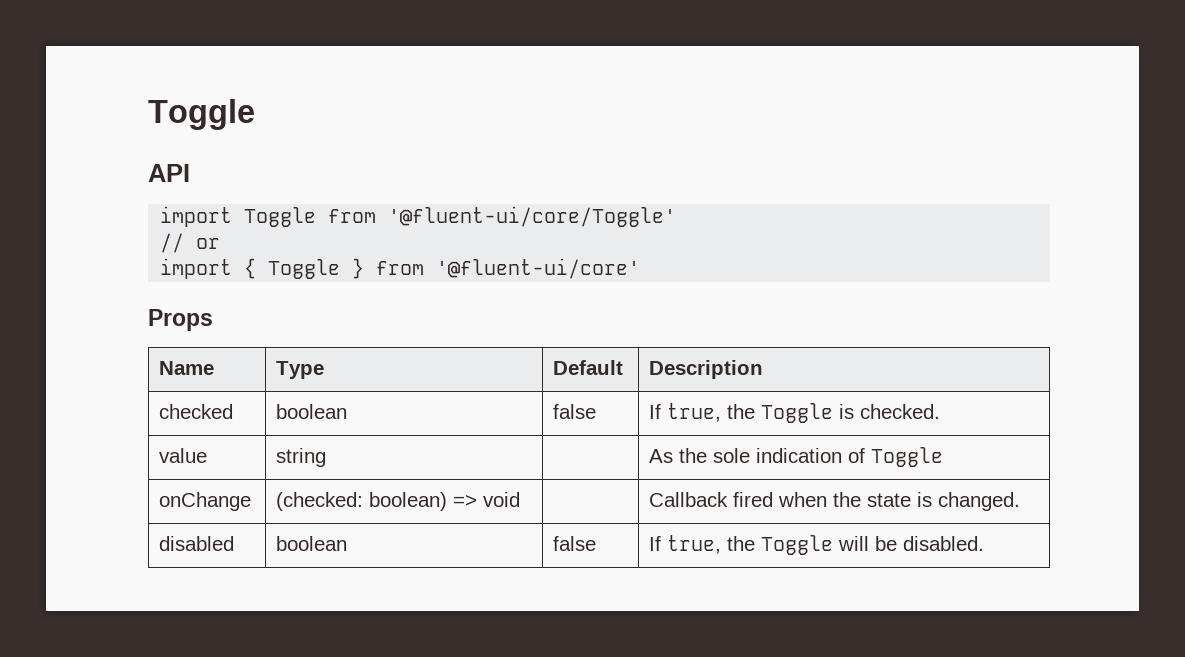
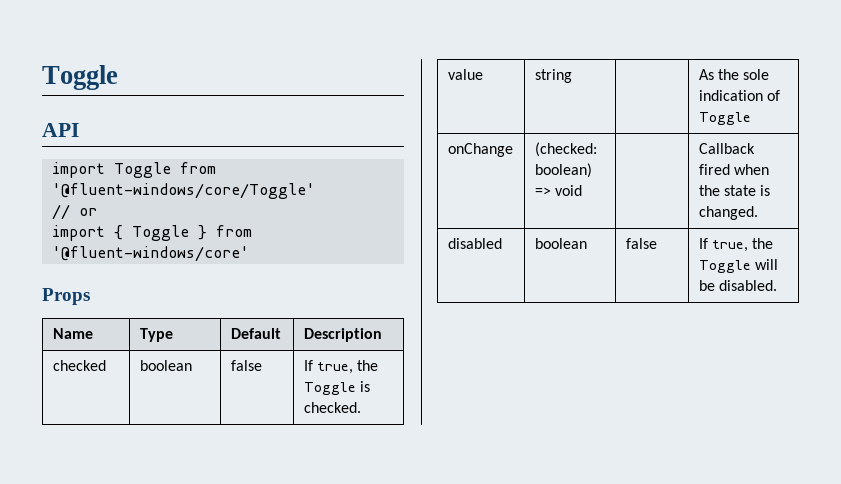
[388,206,677,227] '@fluent-ui/core/Toggle' -> [52,183,316,199] '@fluent-windows/core/Toggle'
[436,258,641,279] '@fluent-ui/core' -> [52,246,250,262] '@fluent-windows/core'

